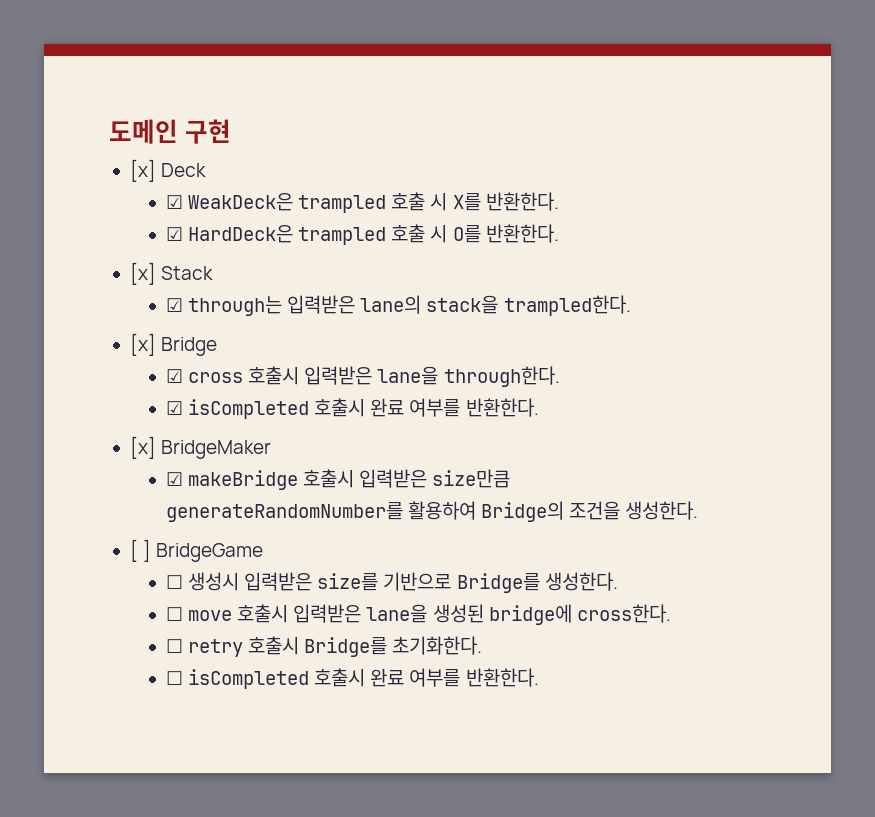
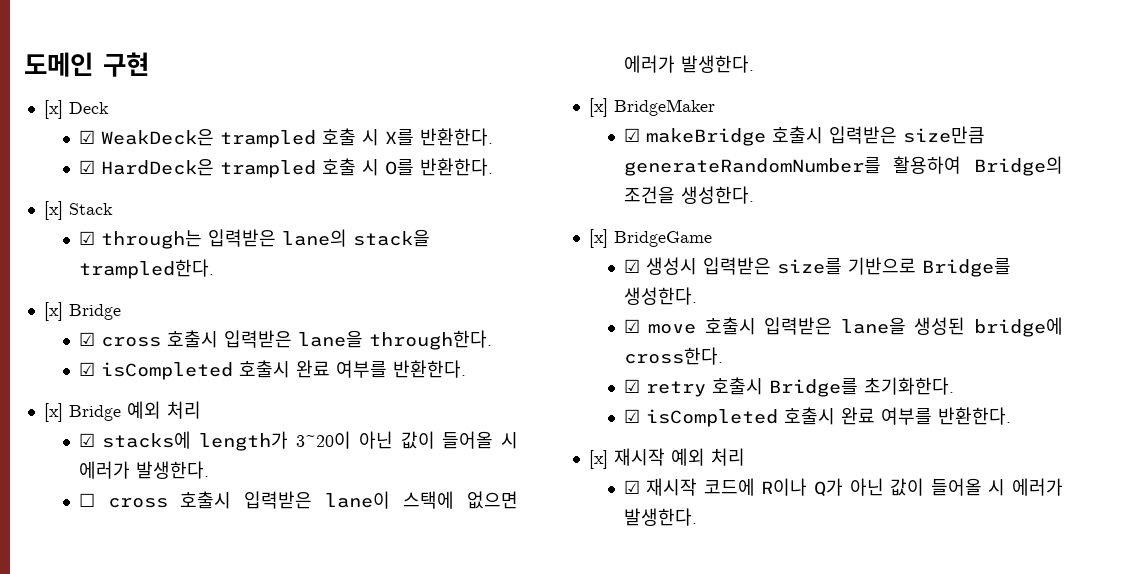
(539, 407) none -> [43,401,201,422] [78,431,518,451] [78,461,209,479] [78,491,518,509] [623,55,754,73] // [x] Bridge 예외 처리 // ☑ stacks에 length가 3~20이 아닌 값이 들어올 시 에러가 발생한다. // ☐ cross 호출시 입력받은 lane이 스택에 없으면 에러가 발생한다.
[129,539,152,562] [ ] -> [588,229,608,248] [x]
[165,575,183,589] ☐ -> [623,259,640,273] ☑
[165,607,183,621] ☐ -> [623,319,640,333] ☑
[165,639,183,653] ☐ -> [623,379,640,393] ☑
[165,668,539,689] ☐ isCompleted 호출시 완료 여부를 반환한다. -> [623,407,1011,427] [588,448,745,469] [623,478,1063,497] [623,508,697,526] ☑ isCompleted 호출시 완료 여부를 반환한다. // [x] 재시작 예외 처리 // ☑ 재시작 코드에 R이나 Q가 아닌 값이 들어올 시 에러가 발생한다.

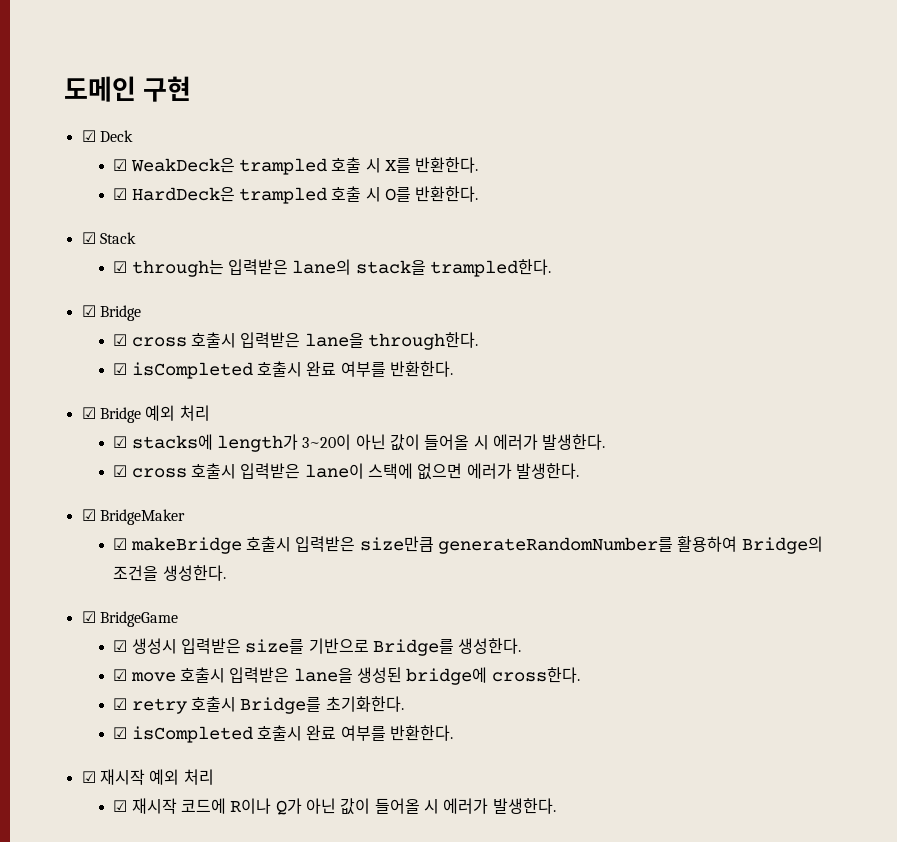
[43,100,63,119] [x] -> [81,130,96,142] ☑
[43,201,63,220] [x] -> [81,232,96,244] ☑
[43,302,63,321] [x] -> [81,305,96,317] ☑
[43,403,63,422] [x] -> [81,407,96,419] ☑
[78,493,95,507] ☐ -> [113,465,128,477] ☑
[588,98,608,117] [x] -> [81,509,96,521] ☑
[588,229,608,248] [x] -> [81,611,96,623] ☑
[588,450,608,469] [x] -> [81,771,96,783] ☑

